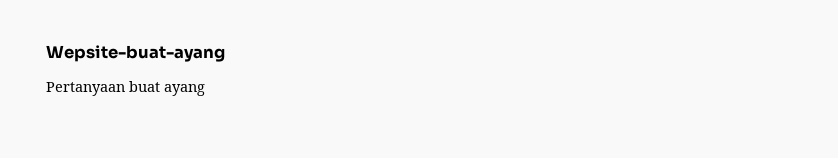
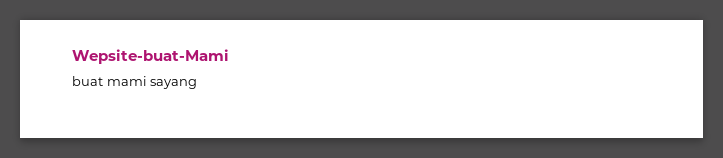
[46,45,225,62] [46,81,205,96] Wepsite-buat-ayang // Pertanyaan buat ayang -> [72,49,229,64] [72,76,198,89] Wepsite-buat-Mami // buat mami sayang

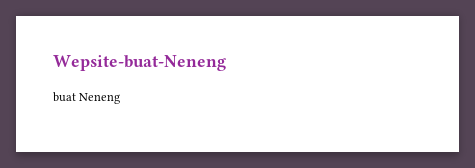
[72,49,229,64] Wepsite-buat-Mami -> [53,55,226,71] Wepsite-buat-Neneng
[106,76,198,89] mami sayang -> [79,93,121,104] Neneng

